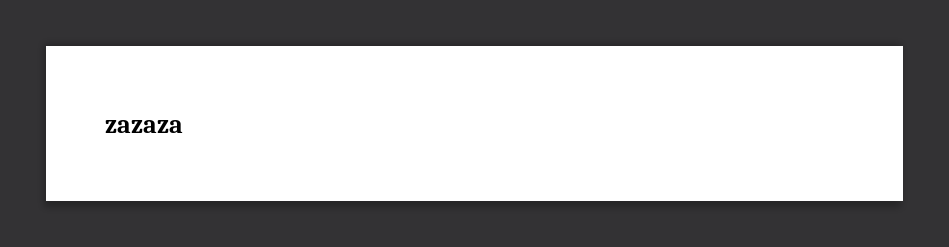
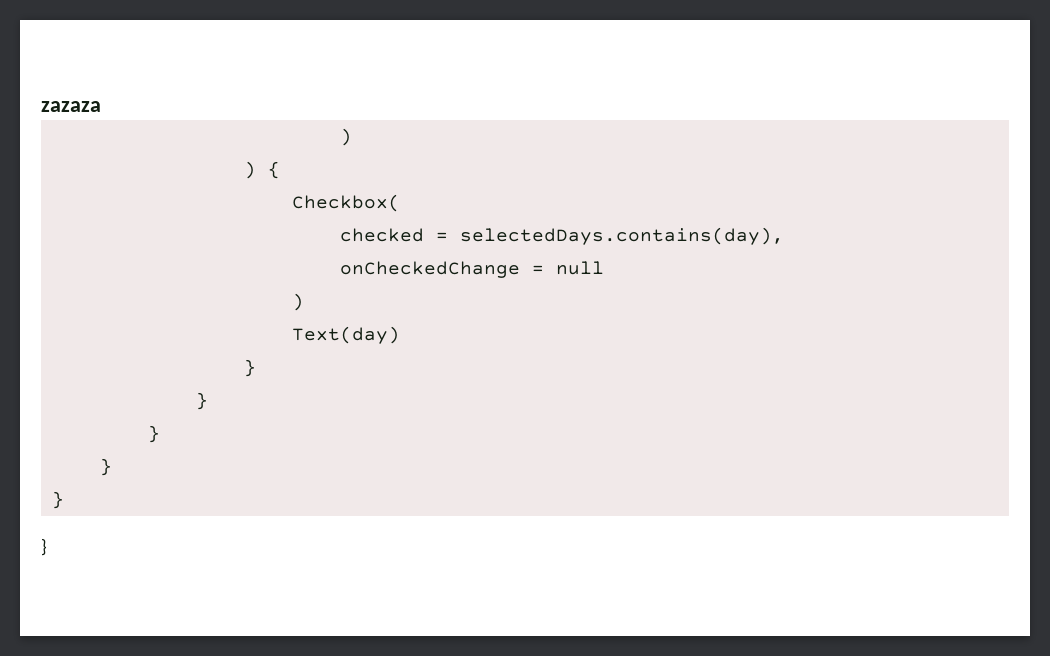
(183, 126) none -> [339,128,352,146] [243,161,280,179] [291,194,400,212] [339,227,784,245] [339,261,604,278] [291,293,304,311] [291,326,400,344] [243,359,256,377] [195,392,208,410] [147,425,160,443] [99,458,112,476] [51,491,64,509] [41,538,47,556] // ) // ) { // Checkbox( // checked = selectedDays.contains(day), // onCheckedChange = null // ) // Text(day) // } // } // } // } // } // }

